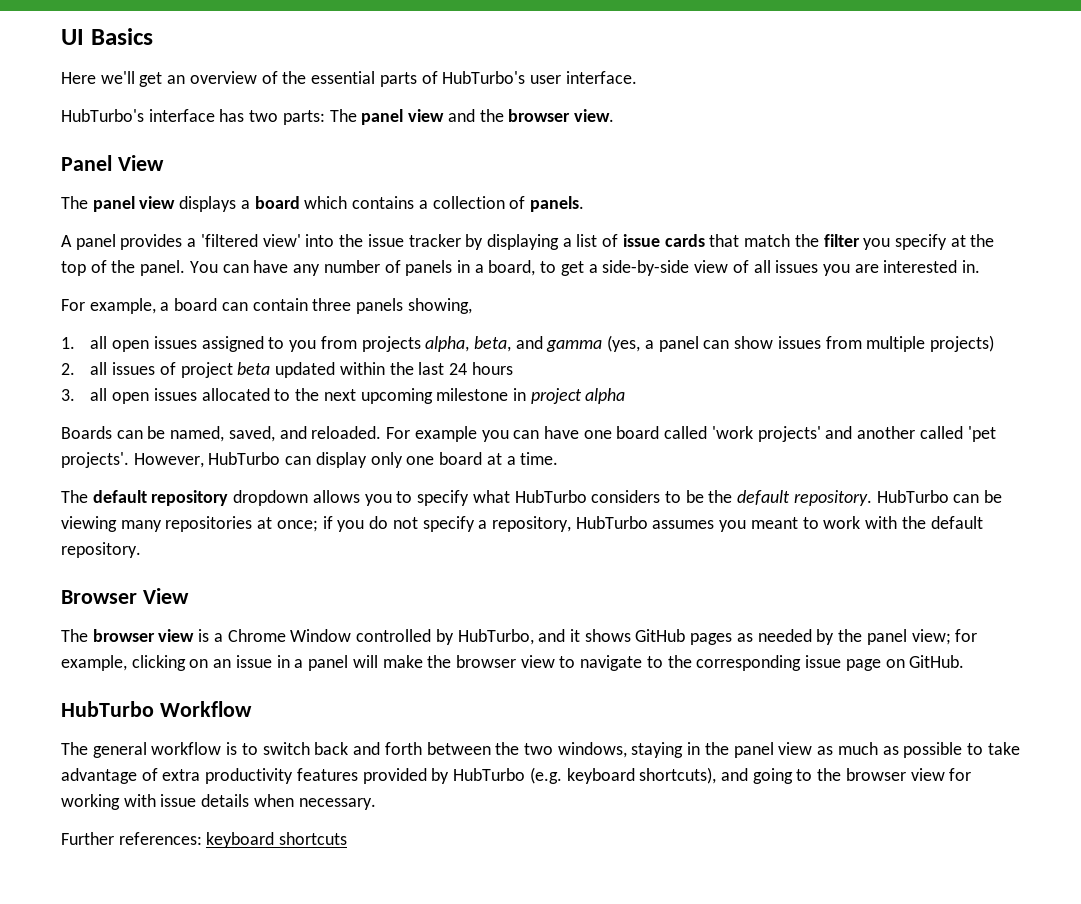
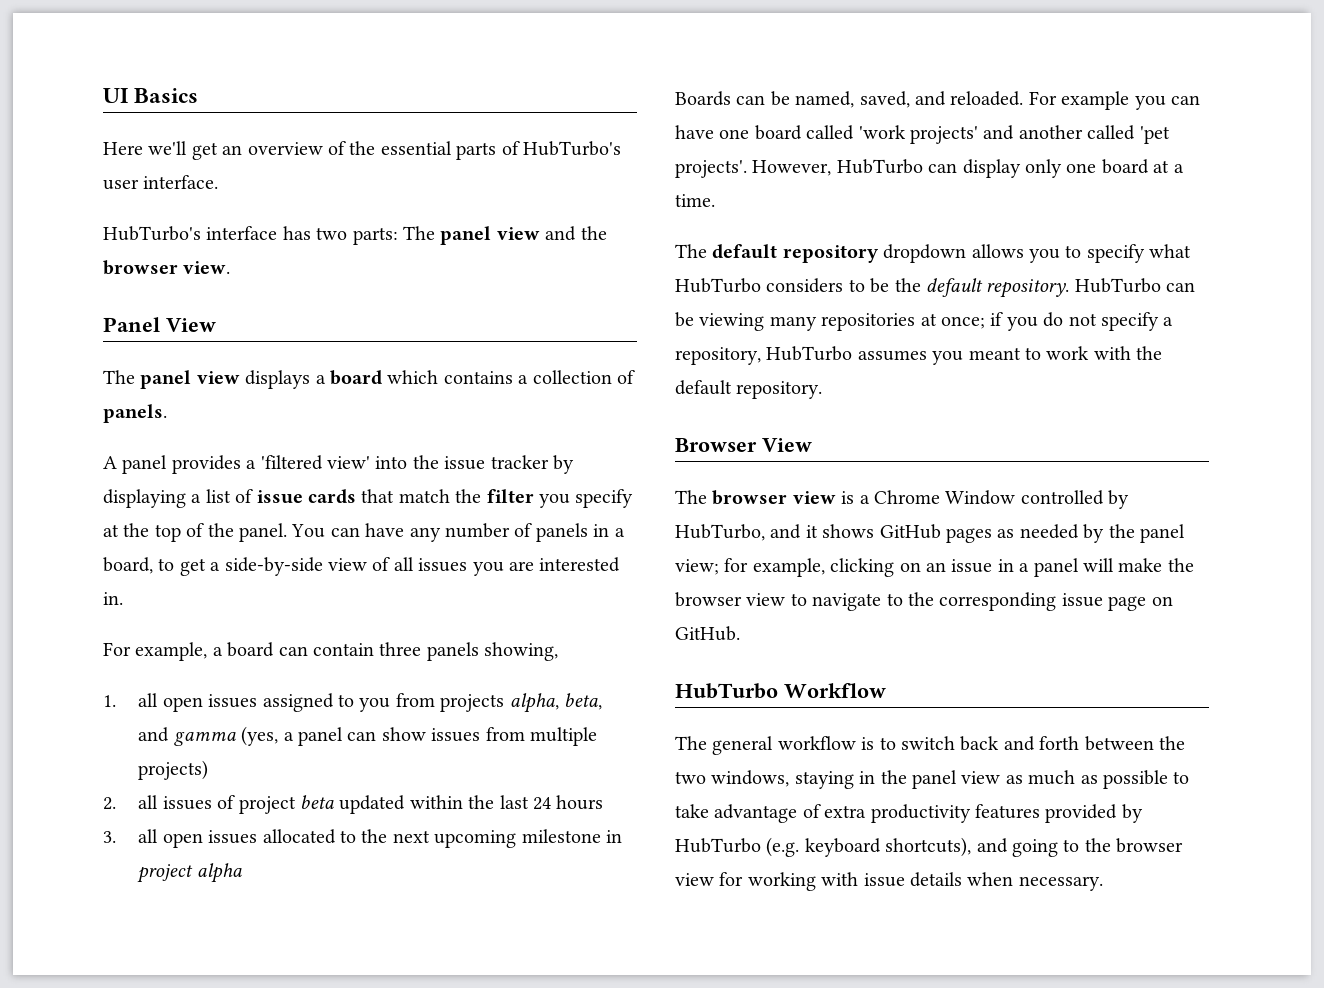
[61,832,348,848] // Further references: keyboard shortcuts -> (1103, 883) none

